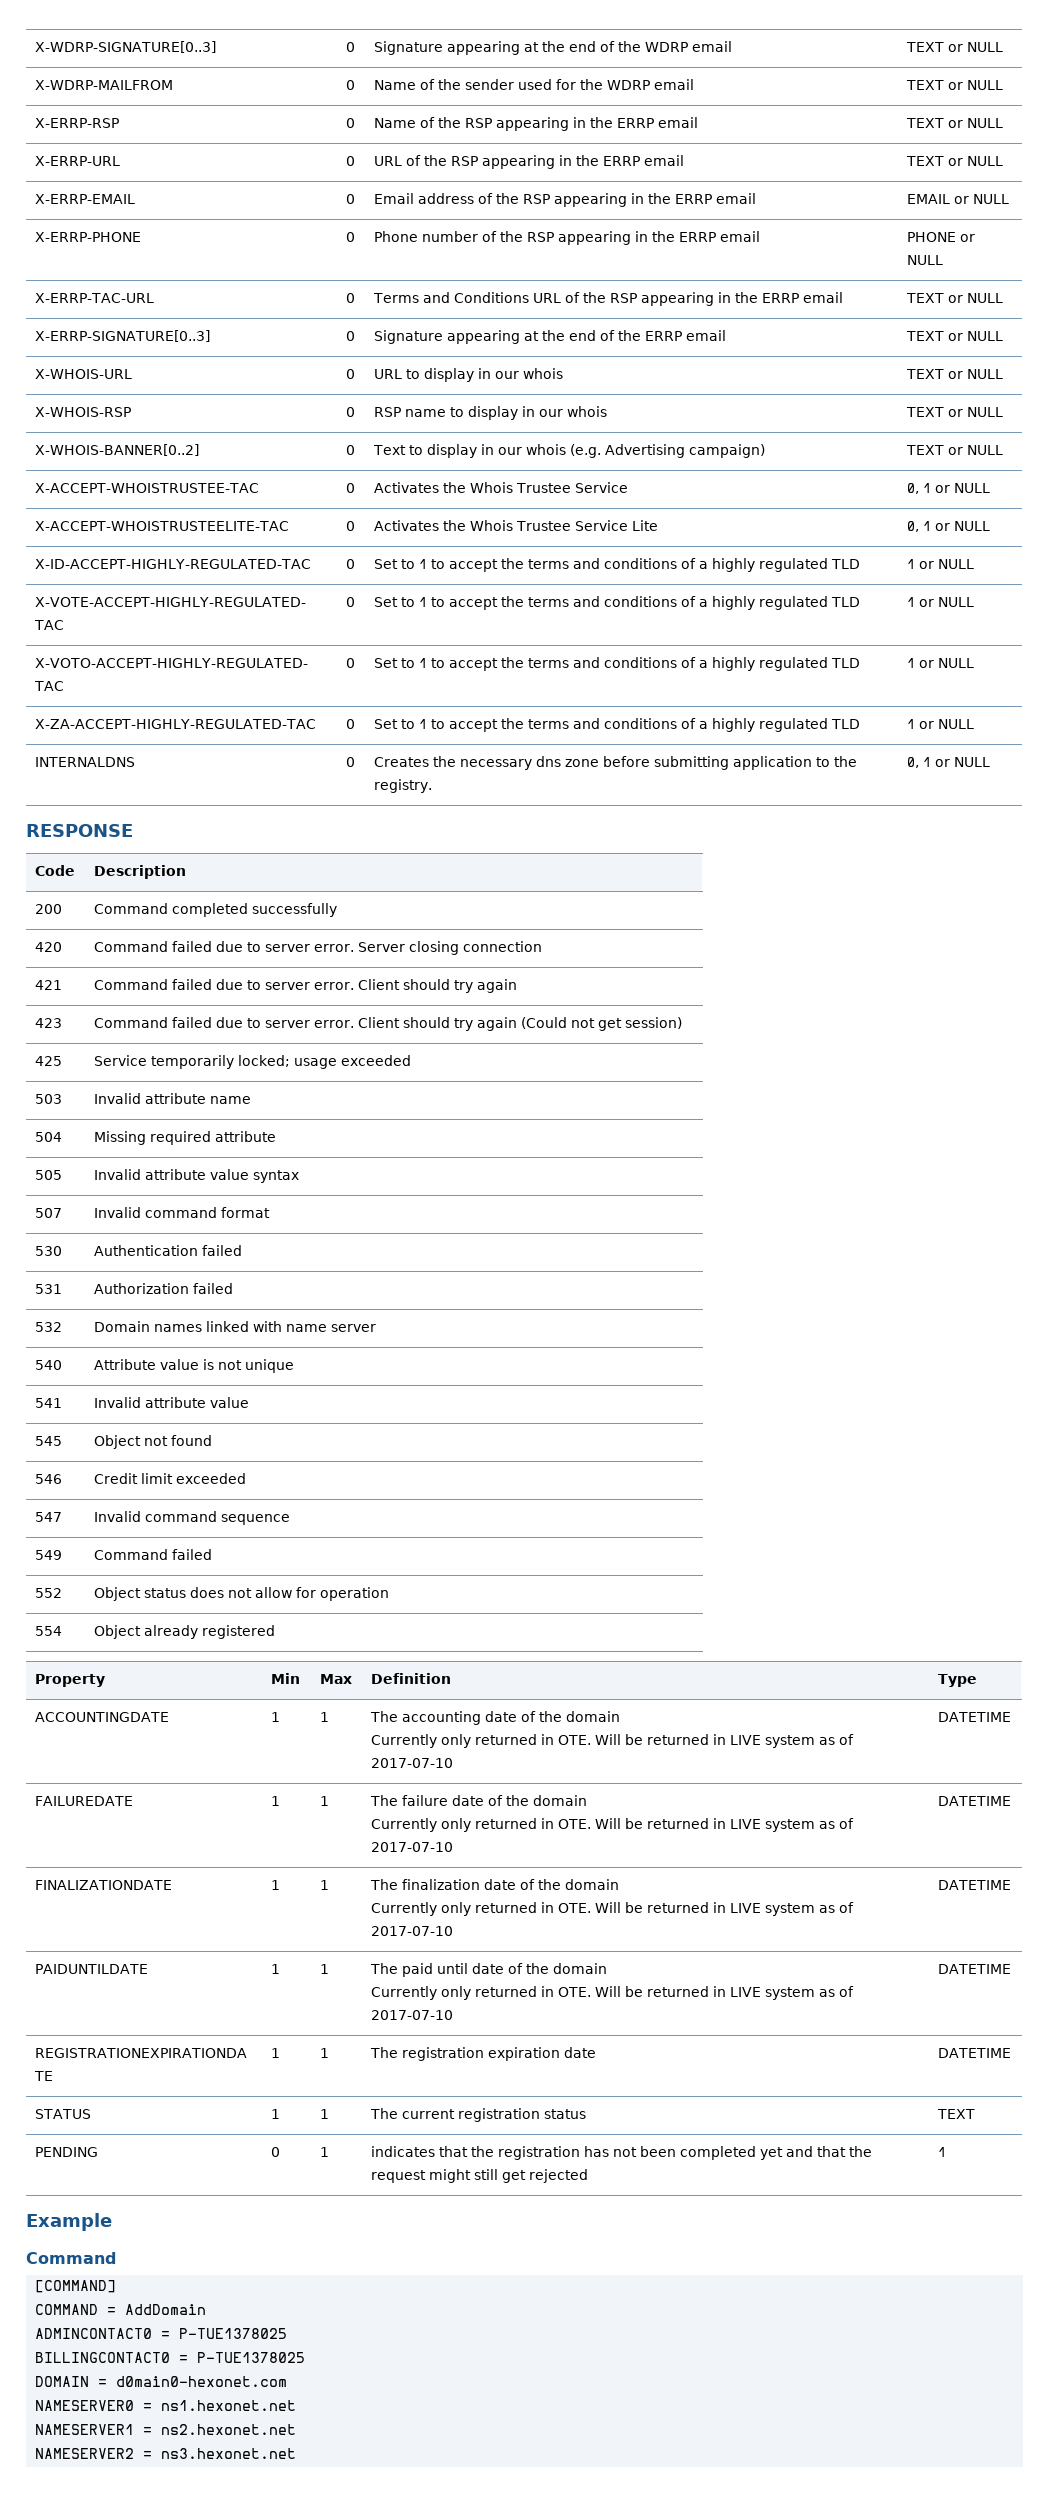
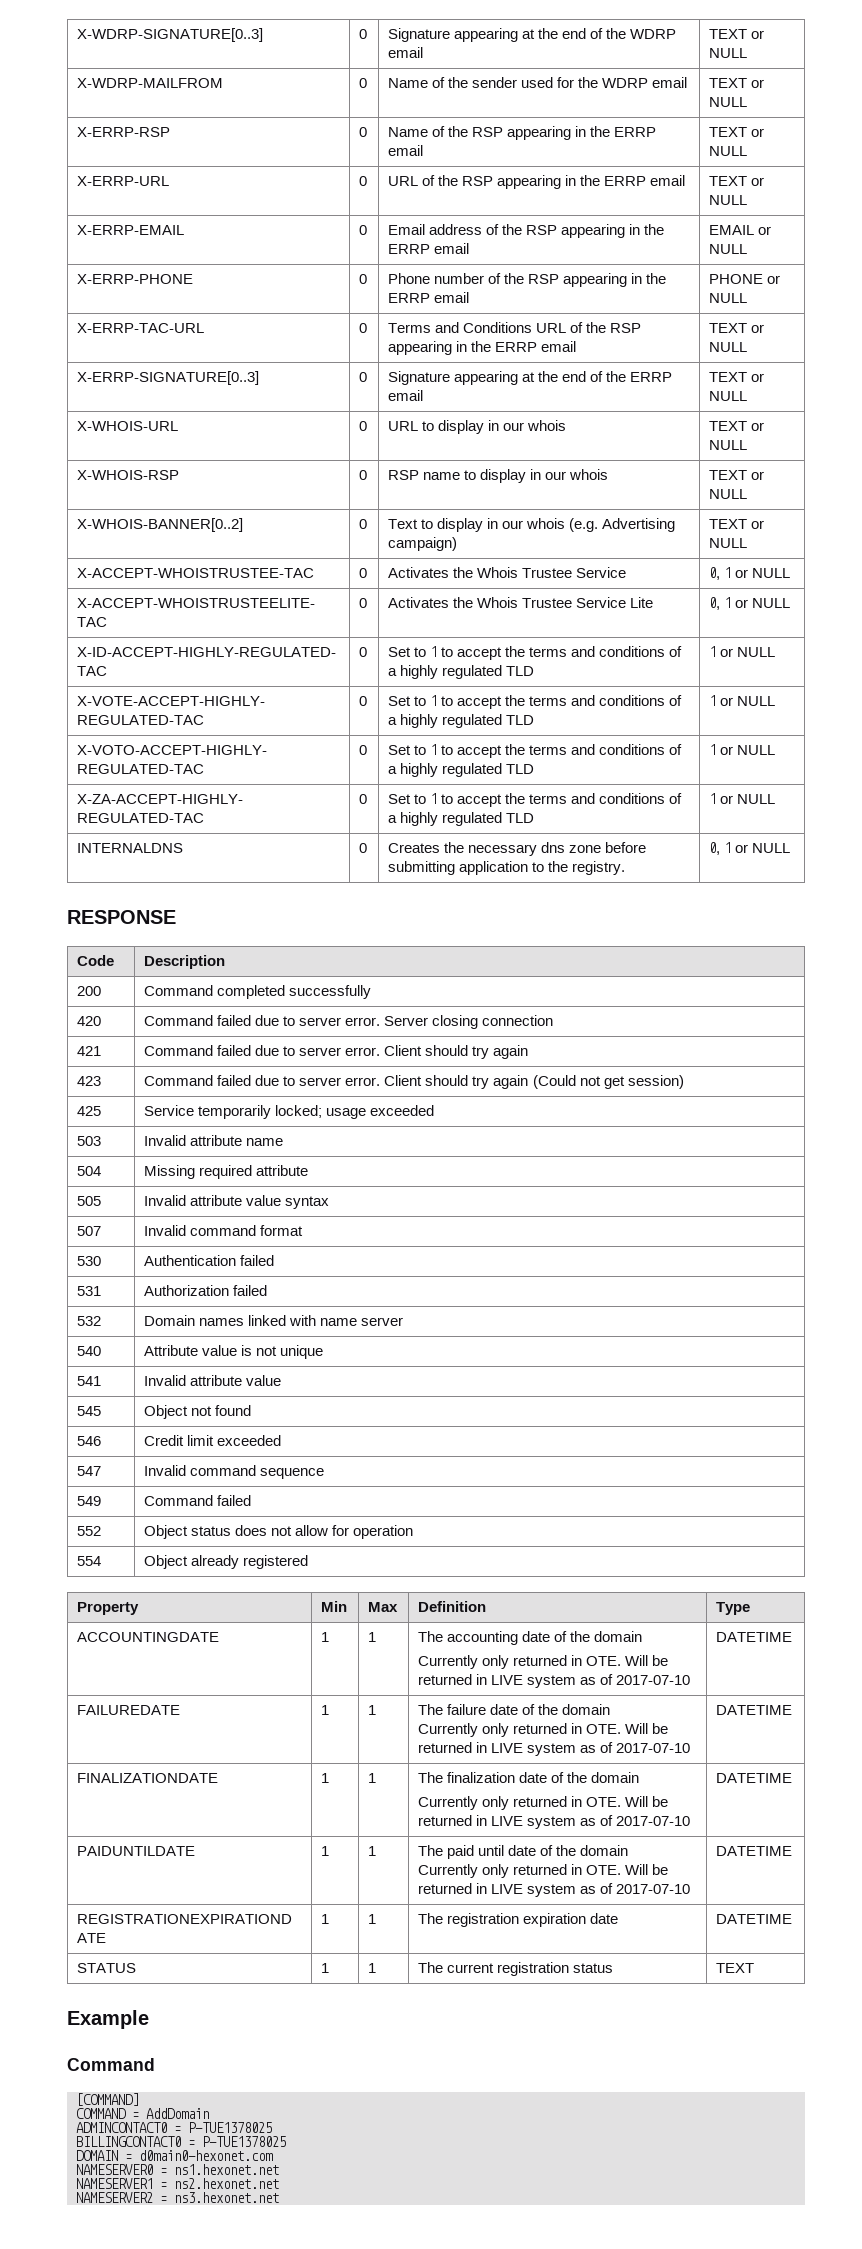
[35,2147,99,2157] [271,2147,281,2157] [320,2147,330,2157] [371,2146,873,2160] [371,2169,589,2183] [938,2147,947,2157] // PENDING | 0 | 1 | indicates that the registration has not been completed yet and that the request might still get rejected | 1 -> (755, 1968) none

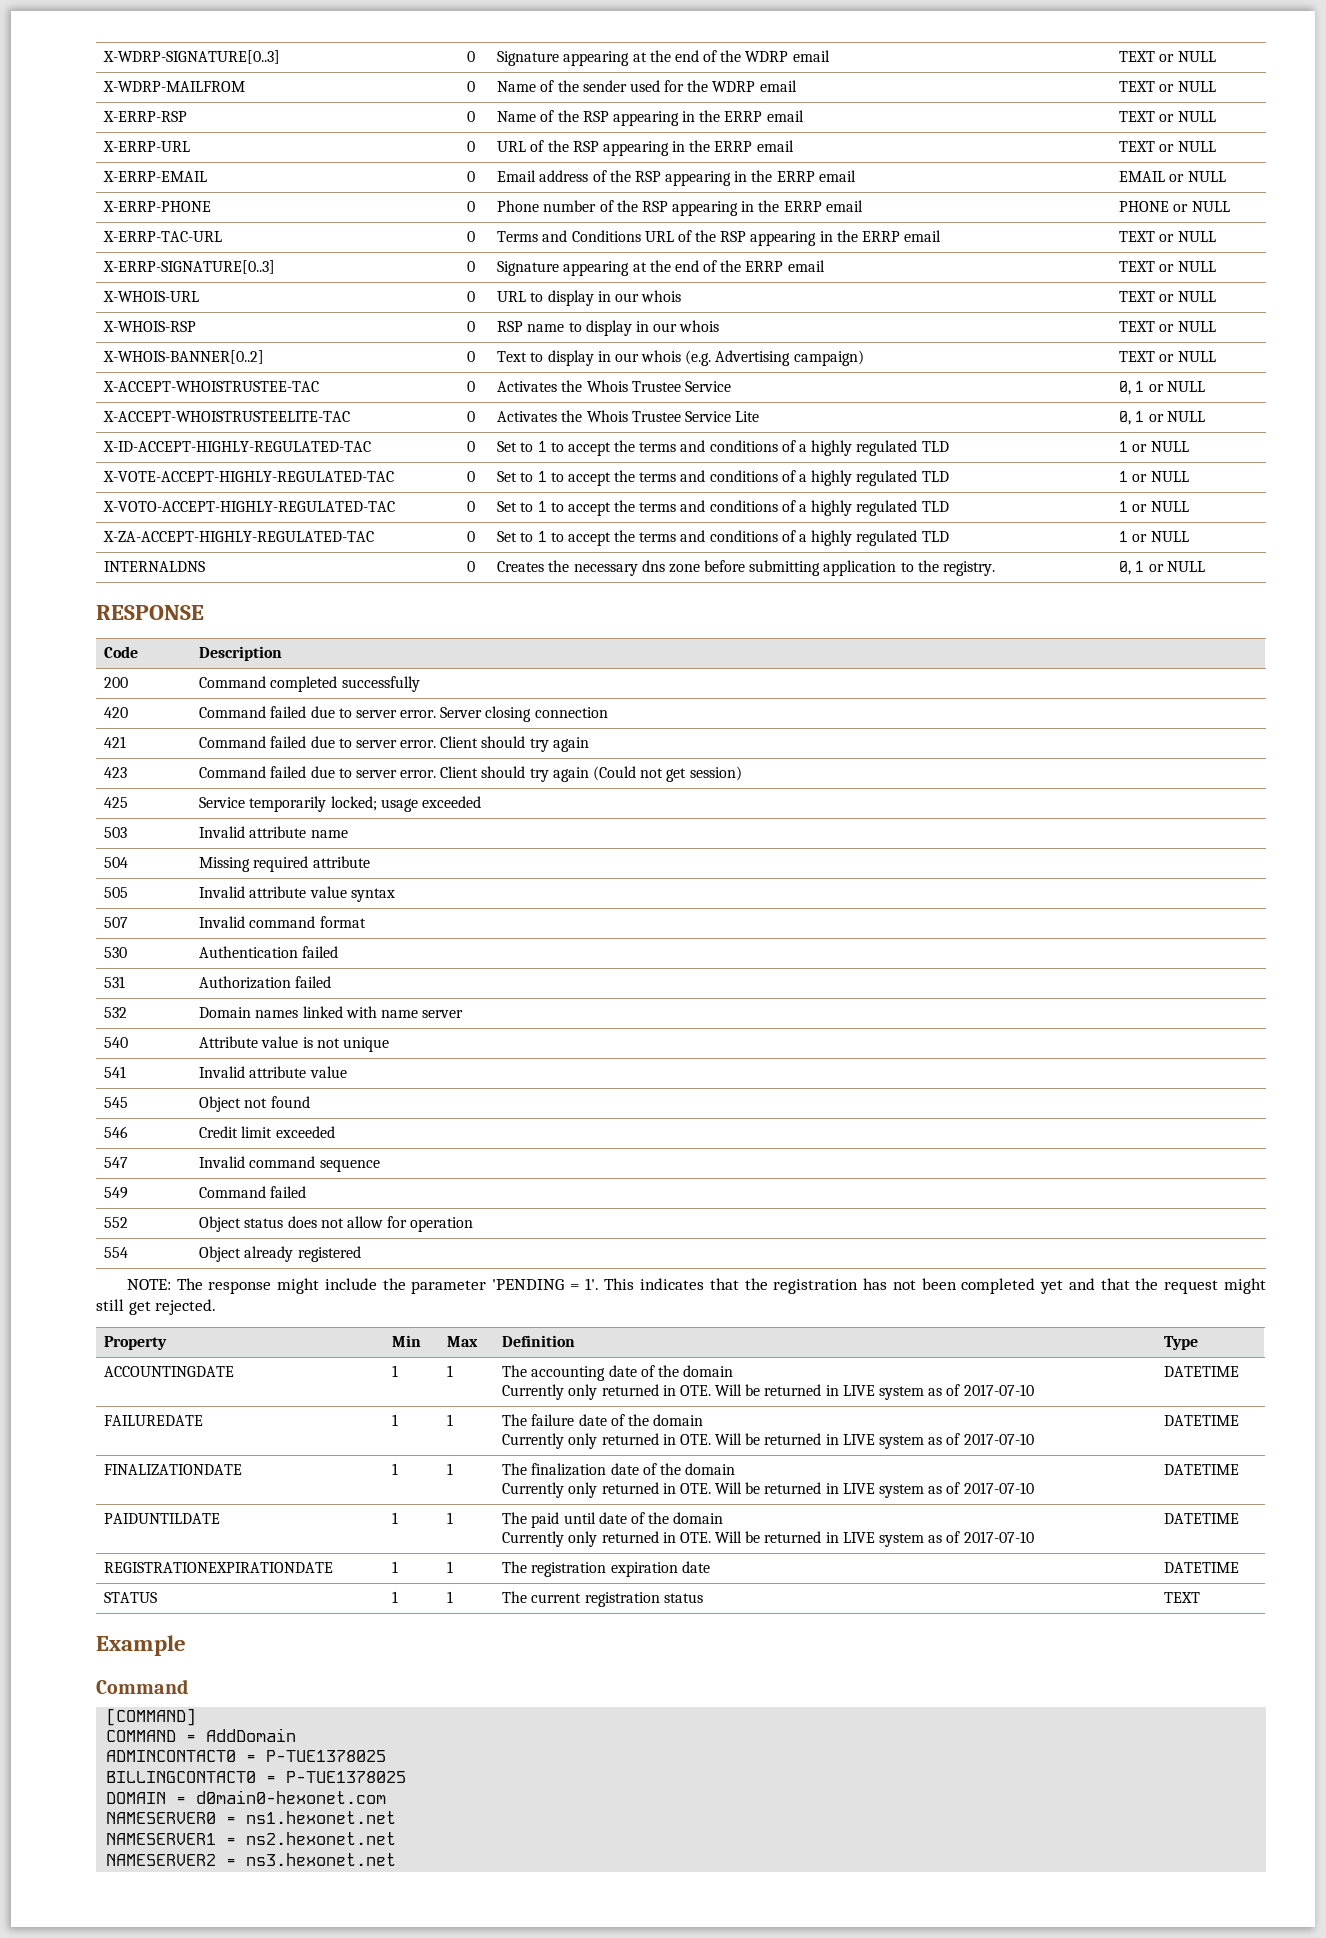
(309, 1562) none -> [126,1278,1266,1294] [96,1299,217,1315] // NOTE: The response might include the parameter 'PENDING = 1'. This indicates that the registration has not been completed yet and that the request might still get rejected.

